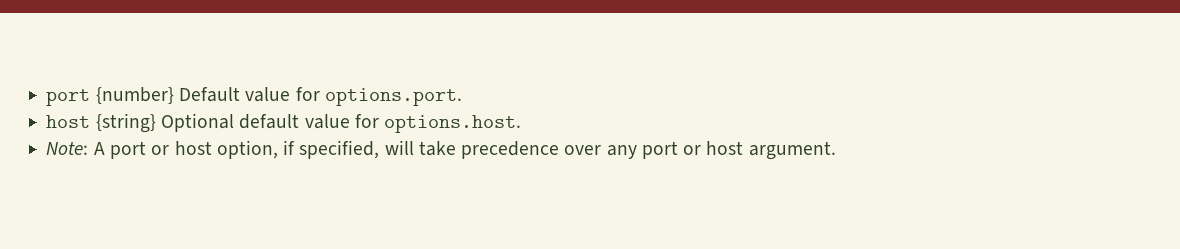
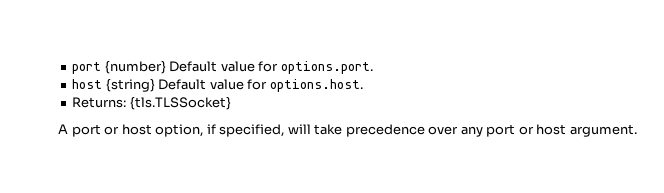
[160,113,300,132] Optional default -> [158,79,207,90] Default
[46,141,89,155] Note: -> [72,96,231,110] Returns: {tls.TLSSocket} //

